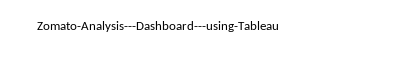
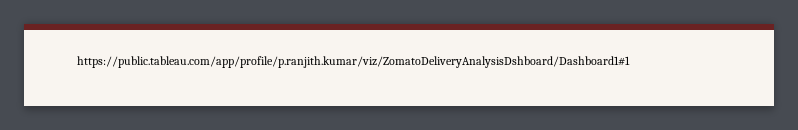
[37,21,279,32] Zomato-Analysis---Dashboard---using-Tableau -> [77,56,630,68] https://public.tableau.com/app/profile/p.ranjith.kumar/viz/ZomatoDeliveryAnalysisDshboard/Dashboard1#1

